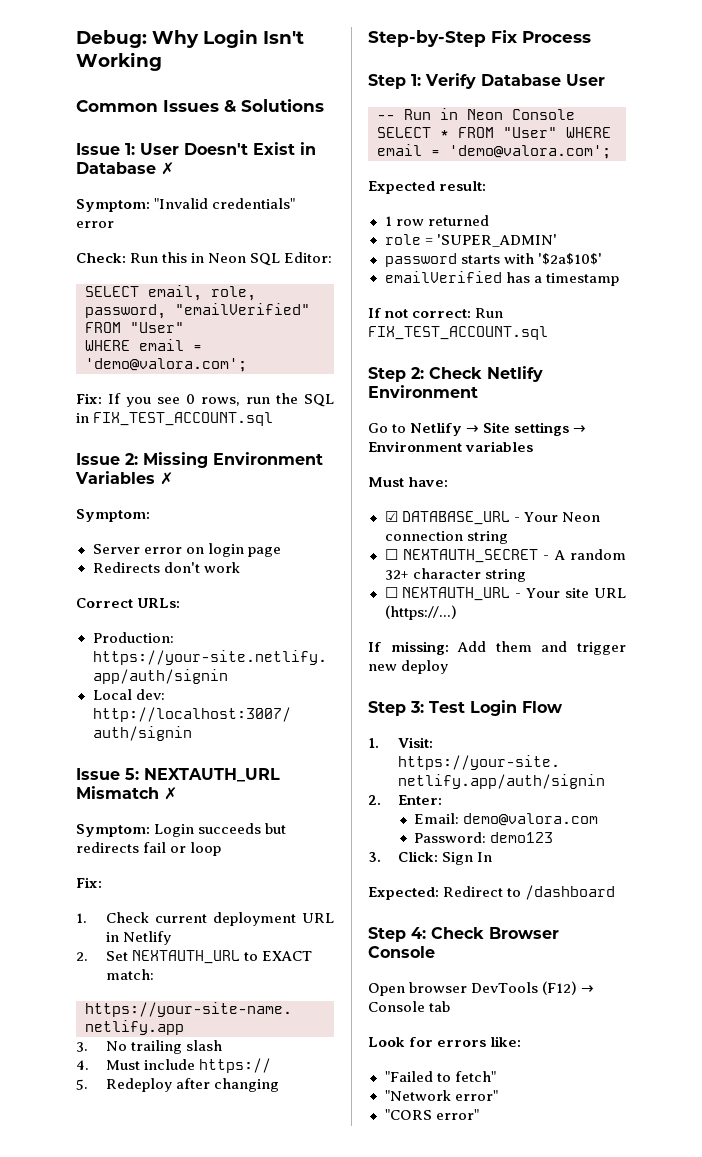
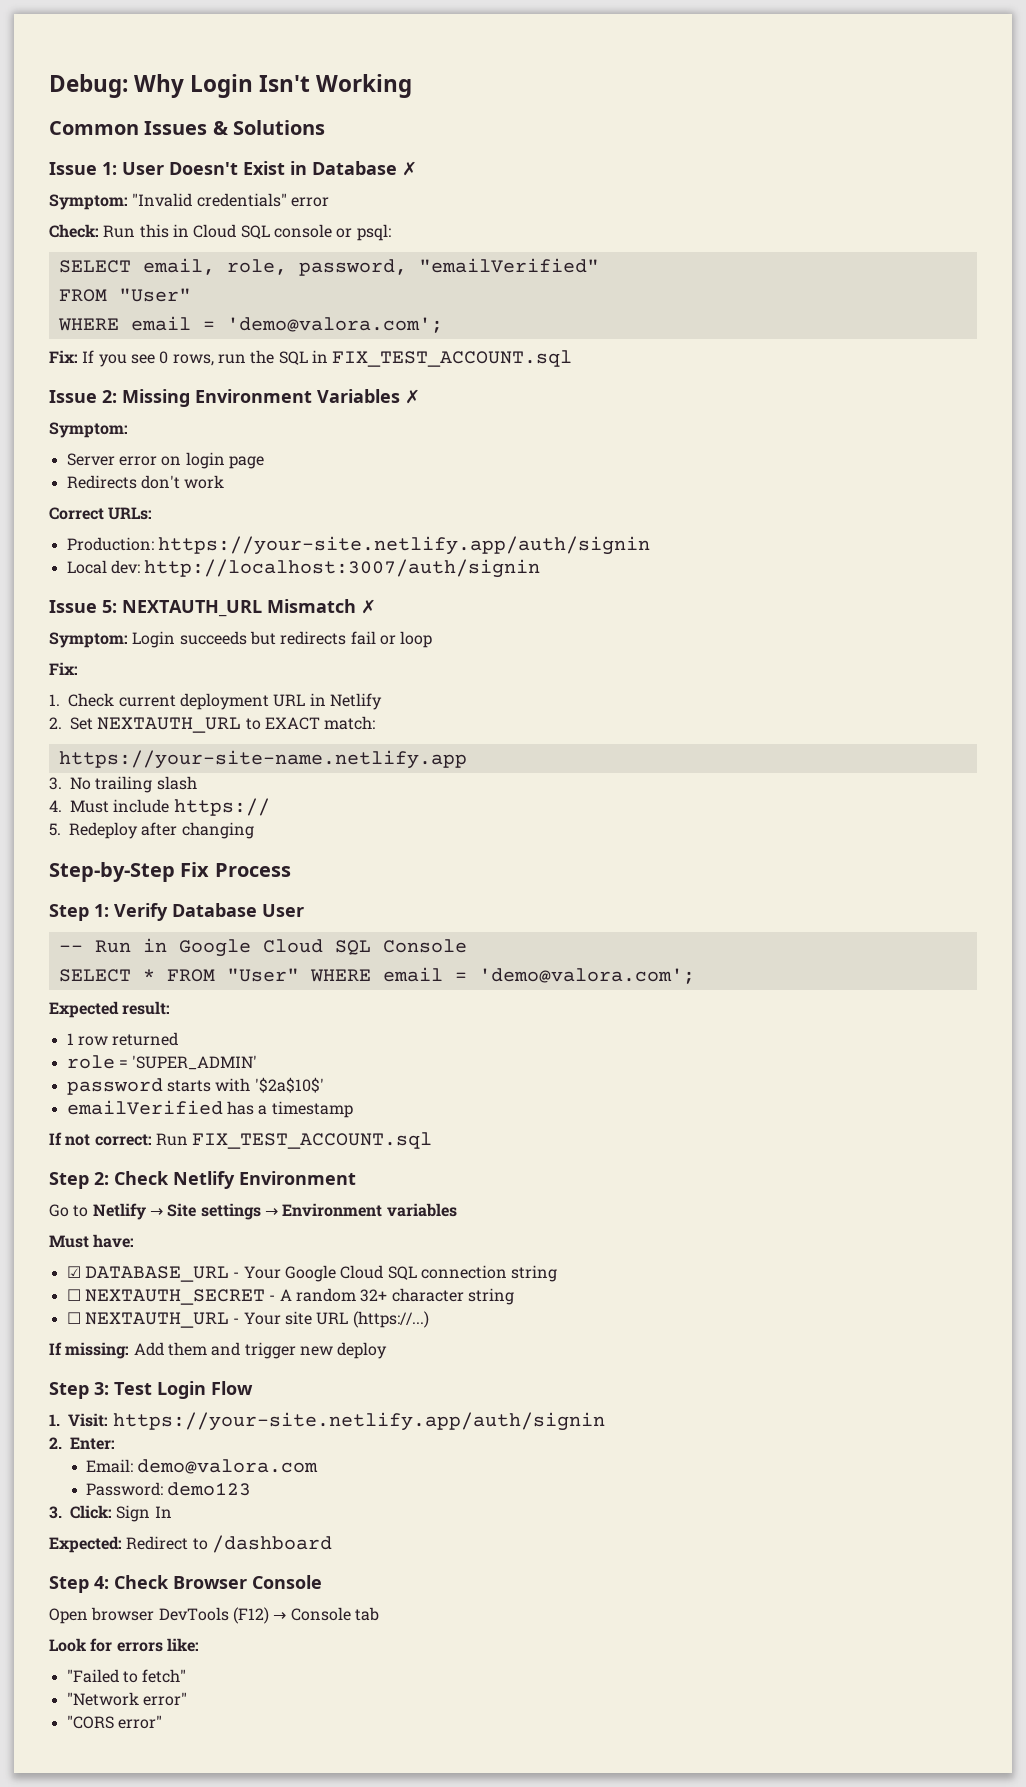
[208,252,333,266] Neon SQL Editor: -> [193,224,391,241] Cloud SQL console or psql:
[467,109,503,120] Neon -> [178,939,371,957] Google Cloud SQL
[561,512,600,522] Neon -> [284,1265,417,1282] Google Cloud SQL

